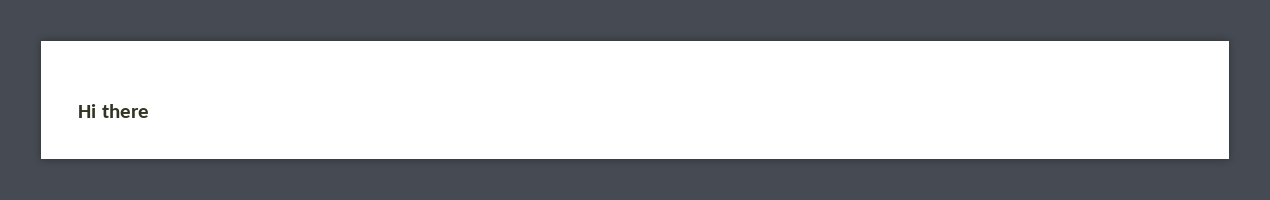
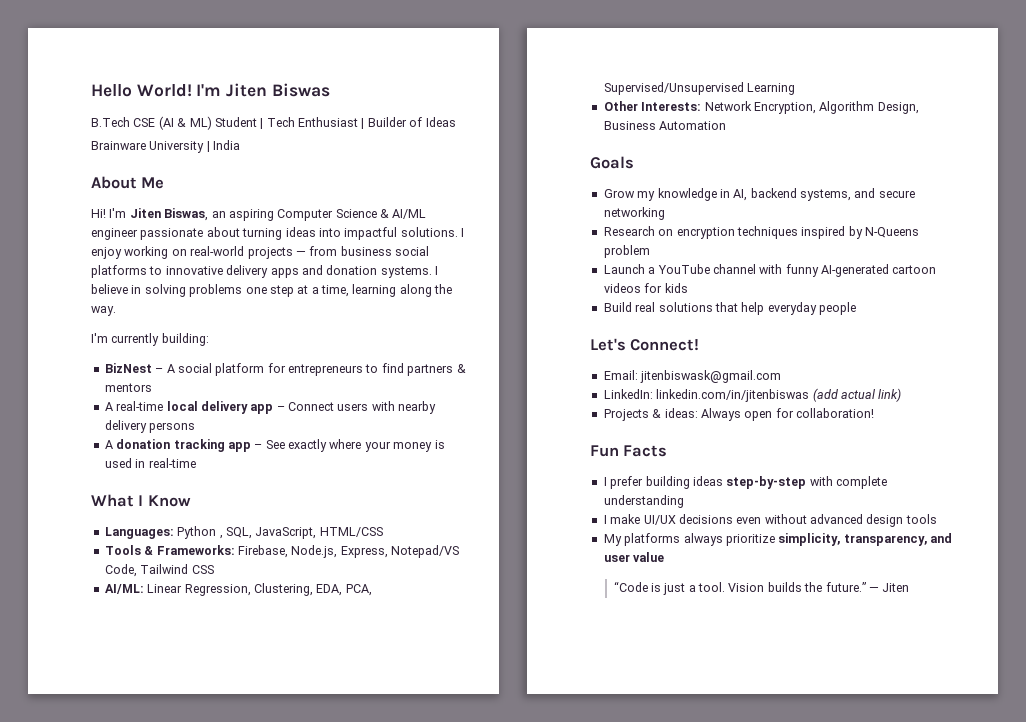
[78,104,149,118] Hi there -> [91,83,330,97] [91,116,456,130] [91,140,241,153] [91,176,165,189] [91,208,427,221] [91,227,464,240] [91,246,429,259] [91,265,438,278] [91,284,453,297] [91,306,116,316] [91,333,209,346] [104,363,466,376] [104,383,152,392] [104,401,437,414] [104,420,196,433] [104,439,445,452] [104,458,196,468] [91,494,191,507] [104,526,383,539] [104,545,459,558] [104,564,214,577] [104,583,372,596] [603,82,796,95] [603,101,919,114] [603,121,727,130] [590,156,634,169] [603,188,915,201] [603,207,665,220] [603,226,919,239] [603,245,650,258] [603,264,937,277] [603,283,688,293] [603,302,856,315] [590,338,700,351] [603,370,782,383] [603,388,902,402] [603,408,874,421] [590,445,668,457] [603,476,887,489] [603,495,684,508] [603,514,937,527] [603,533,952,546] [603,552,665,562] [613,581,910,595] Hello World! I'm Jiten Biswas // B.Tech CSE (AI & ML) Student | Tech Enthusiast | Builder of Ideas // Brainware University | India // About Me // Hi! I'm Jiten Biswas, an aspiring Computer Science & AI/ML engineer passionate about turning ideas into impactful solutions. I enjoy working on real-world projects — from business social platforms to innovative delivery apps and donation systems. I believe in solving problems one step at a time, learning along the way. // I'm currently building: // BizNest – A social platform for entrepreneurs to find partners & mentors // A real-time local delivery app – Connect users with nearby delivery persons // A donation tracking app – See exactly where your money is used in real-time // What I Know // Languages: Python , SQL, JavaScript, HTML/CSS // Tools & Frameworks: Firebase, Node.js, Express, Notepad/VS Code, Tailwind CSS // AI/ML: Linear Regression, Clustering, EDA, PCA, Supervised/Unsupervised Learning // Other Interests: Network Encryption, Algorithm Design, Business Automation // Goals // Grow my knowledge in AI, backend systems, and secure networking // Research on encryption techniques inspired by N-Queens problem // Launch a YouTube channel with funny AI-generated cartoon videos for kids // Build real solutions that help everyday people // Let's Connect! // Email: jitenbiswask@gmail.com // LinkedIn: linkedin.com/in/jitenbiswas (add actual link) // Projects & ideas: Always open for collaboration! // Fun Facts // I prefer building ideas step-by-step with complete understanding // I make UI/UX decisions even without advanced design tools // My platforms always prioritize simplicity, transparency, and user value // “Code is just a tool. Vision builds the future.” — Jiten

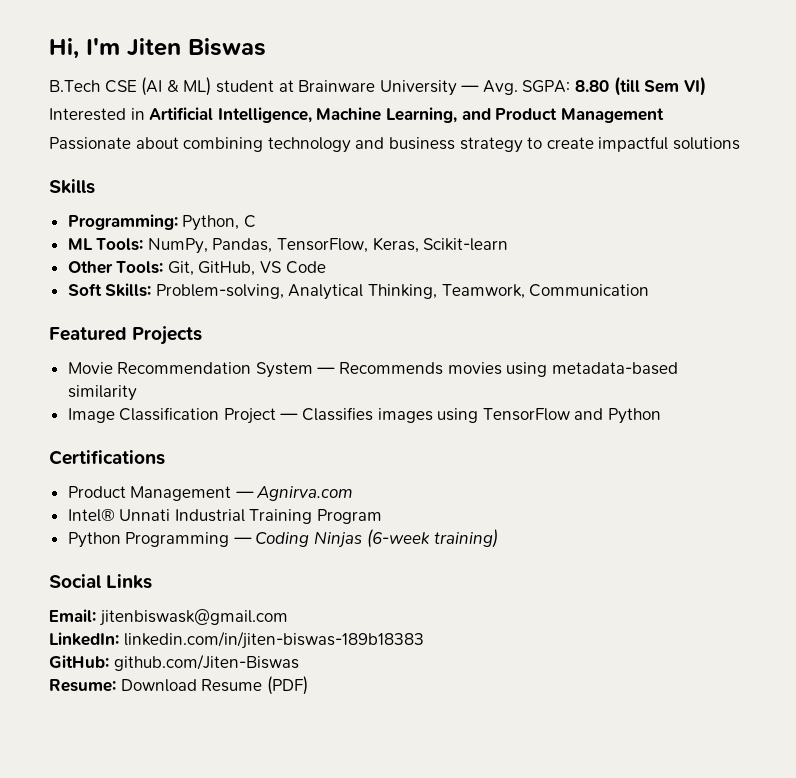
[91,84,192,97] Hello World! -> [49,38,79,59] Hi,
[214,117,456,129] [91,140,241,153] [91,176,165,189] [91,208,427,221] [91,227,464,240] [91,246,429,259] [91,265,438,278] [91,284,453,297] [91,306,116,316] [91,333,209,346] [104,363,466,376] [104,383,152,392] [104,401,437,414] [104,420,196,433] [104,439,445,452] [104,458,196,468] [91,494,191,507] [104,526,383,539] [104,545,459,558] [104,564,214,577] [104,583,372,596] [603,82,796,95] [603,101,919,114] [603,121,727,130] [590,156,634,169] [603,188,915,201] [603,207,665,220] [603,226,919,239] [603,245,650,258] [603,264,937,277] [603,283,688,293] [603,302,856,315] [590,338,700,351] [603,370,782,383] [603,388,902,402] [603,408,874,421] [590,445,668,457] [603,476,887,489] [603,495,684,508] [603,514,937,527] [603,533,952,546] [603,552,665,562] [613,581,910,595] Student | Tech Enthusiast | Builder of Ideas // Brainware University | India // About Me // Hi! I'm Jiten Biswas, an aspiring Computer Science & AI/ML engineer passionate about turning ideas into impactful solutions. I enjoy working on real-world projects — from business social platforms to innovative delivery apps and donation systems. I believe in solving problems one step at a time, learning along the way. // I'm currently building: // BizNest – A social platform for entrepreneurs to find partners & mentors // A real-time local delivery app – Connect users with nearby delivery persons // A donation tracking app – See exactly where your money is used in real-time // What I Know // Languages: Python , SQL, JavaScript, HTML/CSS // Tools & Frameworks: Firebase, Node.js, Express, Notepad/VS Code, Tailwind CSS // AI/ML: Linear Regression, Clustering, EDA, PCA, Supervised/Unsupervised Learning // Other Interests: Network Encryption, Algorithm Design, Business Automation // Goals // Grow my knowledge in AI, backend systems, and secure networking // Research on encryption techniques inspired by N-Queens problem // Launch a YouTube channel with funny AI-generated cartoon videos for kids // Build real solutions that help everyday people // Let's Connect! // Email: jitenbiswask@gmail.com // LinkedIn: linkedin.com/in/jitenbiswas (add actual link) // Projects & ideas: Always open for collaboration! // Fun Facts // I prefer building ideas step-by-step with complete understanding // I make UI/UX decisions even without advanced design tools // My platforms always prioritize simplicity, transparency, and user value // “Code is just a tool. Vision builds the future.” — Jiten -> [215,76,706,96] [49,107,664,123] [49,136,740,153] [49,179,95,194] [67,214,256,231] [67,237,509,254] [67,261,326,276] [67,283,650,300] [49,326,203,345] [67,362,678,378] [67,385,137,401] [67,407,662,424] [49,450,165,465] [67,486,354,501] [67,509,383,524] [67,529,499,548] [49,574,153,589] [49,609,288,626] [49,631,424,649] [49,654,299,671] [49,676,308,695] student at Brainware University — Avg. SGPA: 8.80 (till Sem VI) // Interested in Artificial Intelligence, Machine Learning, and Product Management // Passionate about combining technology and business strategy to create impactful solutions // Skills // Programming: Python, C // ML Tools: NumPy, Pandas, TensorFlow, Keras, Scikit-learn // Other Tools: Git, GitHub, VS Code // Soft Skills: Problem-solving, Analytical Thinking, Teamwork, Communication // Featured Projects // Movie Recommendation System — Recommends movies using metadata-based similarity // Image Classification Project — Classifies images using TensorFlow and Python // Certifications // Product Management — Agnirva.com // Intel® Unnati Industrial Training Program // Python Programming — Coding Ninjas (6-week training) // Social Links // Email: jitenbiswask@gmail.com // LinkedIn: linkedin.com/in/jiten-biswas-189b18383 // GitHub: github.com/Jiten-Biswas // Resume: Download Resume (PDF)

